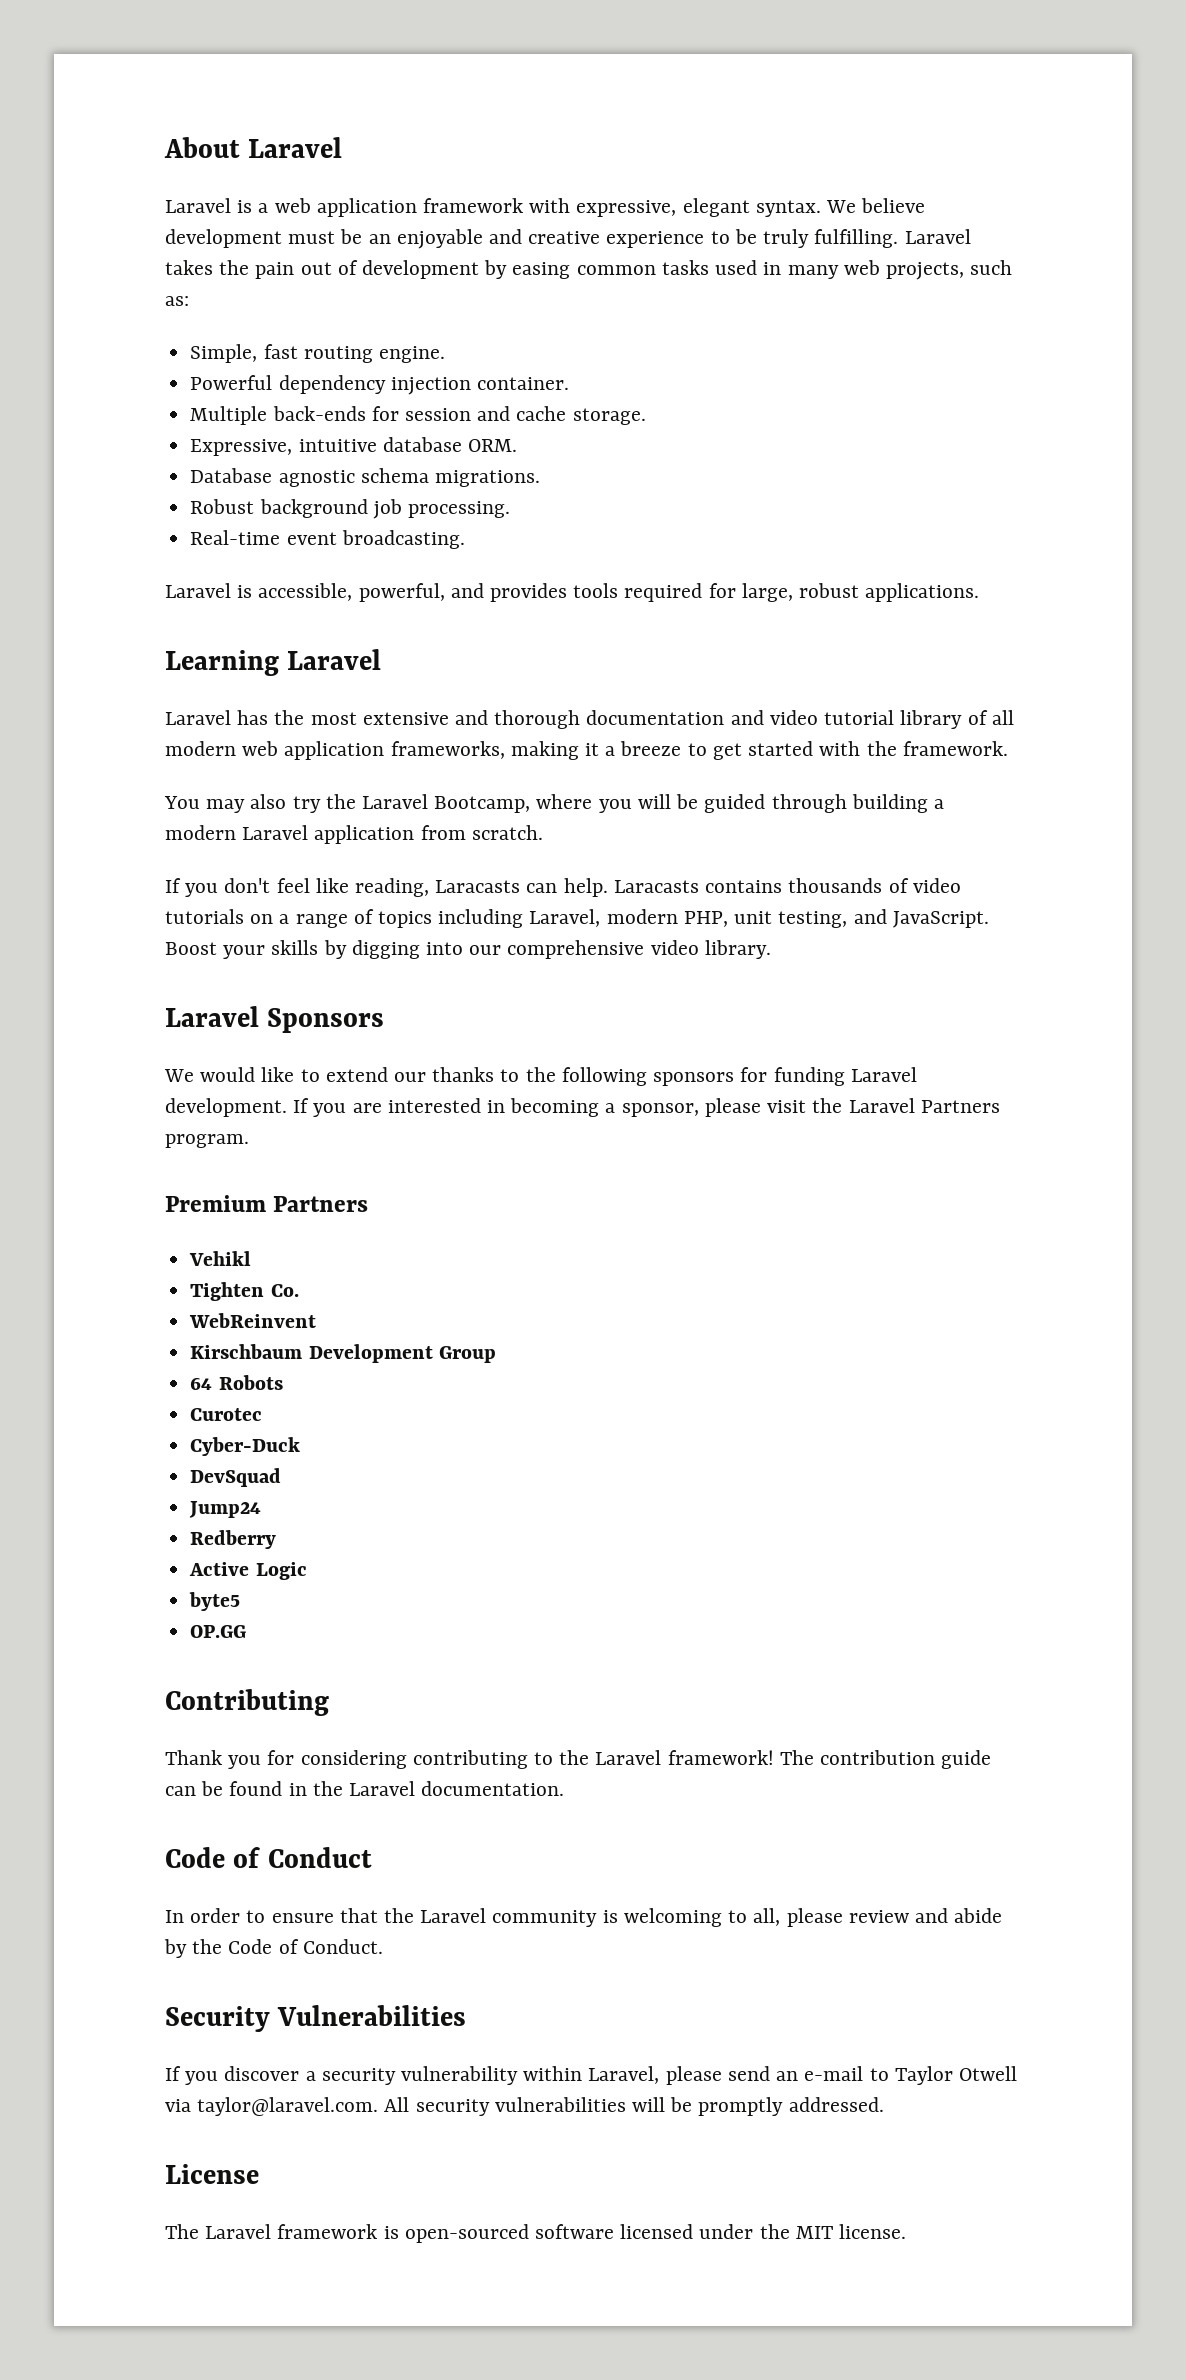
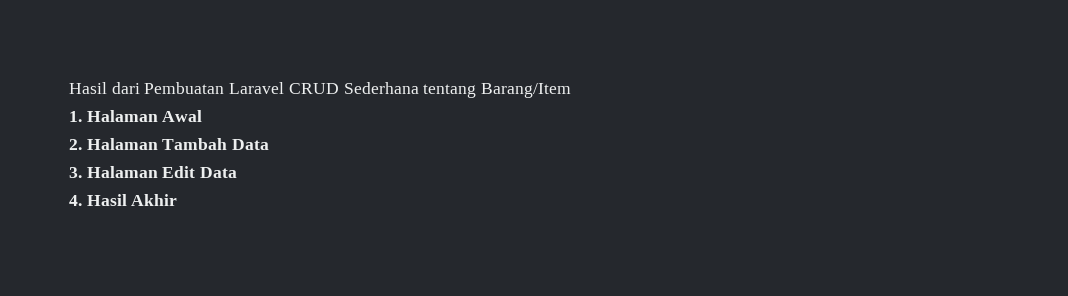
[164,137,343,158] [165,198,926,217] [165,229,971,249] [165,260,1013,280] [165,296,189,306] [190,344,445,363] [190,375,569,395] [190,406,646,425] [190,437,517,456] [190,468,540,487] [190,499,510,519] [190,530,465,549] [165,583,980,602] [165,649,382,676] [165,710,1014,729] [165,741,1008,760] [164,794,944,813] [165,825,543,844] [165,878,961,897] [165,909,989,928] [165,940,771,959] [165,1006,385,1033] [164,1067,917,1086] [165,1098,1000,1117] [165,1134,249,1148] [165,1195,369,1212] [189,1251,252,1266] [190,1282,299,1301] [189,1313,317,1328] [190,1344,496,1363] [190,1375,283,1390] [190,1408,263,1421] [190,1437,301,1456] [190,1468,282,1487] [189,1501,262,1518] [190,1530,277,1549] [189,1562,307,1580] [189,1592,241,1611] [190,1625,247,1638] [165,1689,329,1716] [165,1750,992,1769] [165,1781,565,1796] [165,1847,372,1868] [165,1908,1003,1927] [164,1939,383,1958] [165,2005,467,2032] [165,2066,1017,2085] [165,2097,884,2116] [165,2164,259,2184] [165,2224,907,2243] About Laravel // Laravel is a web application framework with expressive, elegant syntax. We believe development must be an enjoyable and creative experience to be truly fulfilling. Laravel takes the pain out of development by easing common tasks used in many web projects, such as: // Simple, fast routing engine. // Powerful dependency injection container. // Multiple back-ends for session and cache storage. // Expressive, intuitive database ORM. // Database agnostic schema migrations. // Robust background job processing. // Real-time event broadcasting. // Laravel is accessible, powerful, and provides tools required for large, robust applications. // Learning Laravel // Laravel has the most extensive and thorough documentation and video tutorial library of all modern web application frameworks, making it a breeze to get started with the framework. // You may also try the Laravel Bootcamp, where you will be guided through building a modern Laravel application from scratch. // If you don't feel like reading, Laracasts can help. Laracasts contains thousands of video tutorials on a range of topics including Laravel, modern PHP, unit testing, and JavaScript. Boost your skills by digging into our comprehensive video library. // Laravel Sponsors // We would like to extend our thanks to the following sponsors for funding Laravel development. If you are interested in becoming a sponsor, please visit the Laravel Partners program. // Premium Partners // Vehikl // Tighten Co. // WebReinvent // Kirschbaum Development Group // 64 Robots // Curotec // Cyber-Duck // DevSquad // Jump24 // Redberry // Active Logic // byte5 // OP.GG // Contributing // Thank you for considering contributing to the Laravel framework! The contribution guide can be found in the Laravel documentation. // Code of Conduct // In order to ensure that the Laravel community is welcoming to all, please review and abide by the Code of Conduct. // Security Vulnerabilities // If you discover a security vulnerability within Laravel, please send an e-mail to Taylor Otwell via taylor@laravel.com. All security vulnerabilities will be promptly addressed. // License // The Laravel framework is open-sourced software licensed under the MIT license. -> [69,82,572,98] [69,110,203,122] [69,138,270,150] [69,166,238,178] [69,194,178,206] Hasil dari Pembuatan Laravel CRUD Sederhana tentang Barang/Item // 1. Halaman Awal // 2. Halaman Tambah Data // 3. Halaman Edit Data // 4. Hasil Akhir

